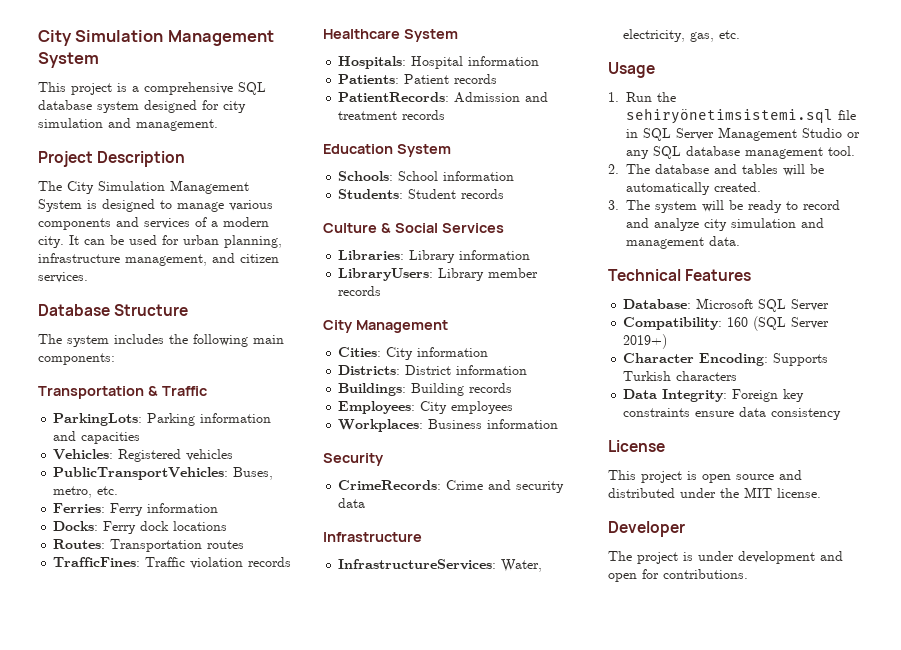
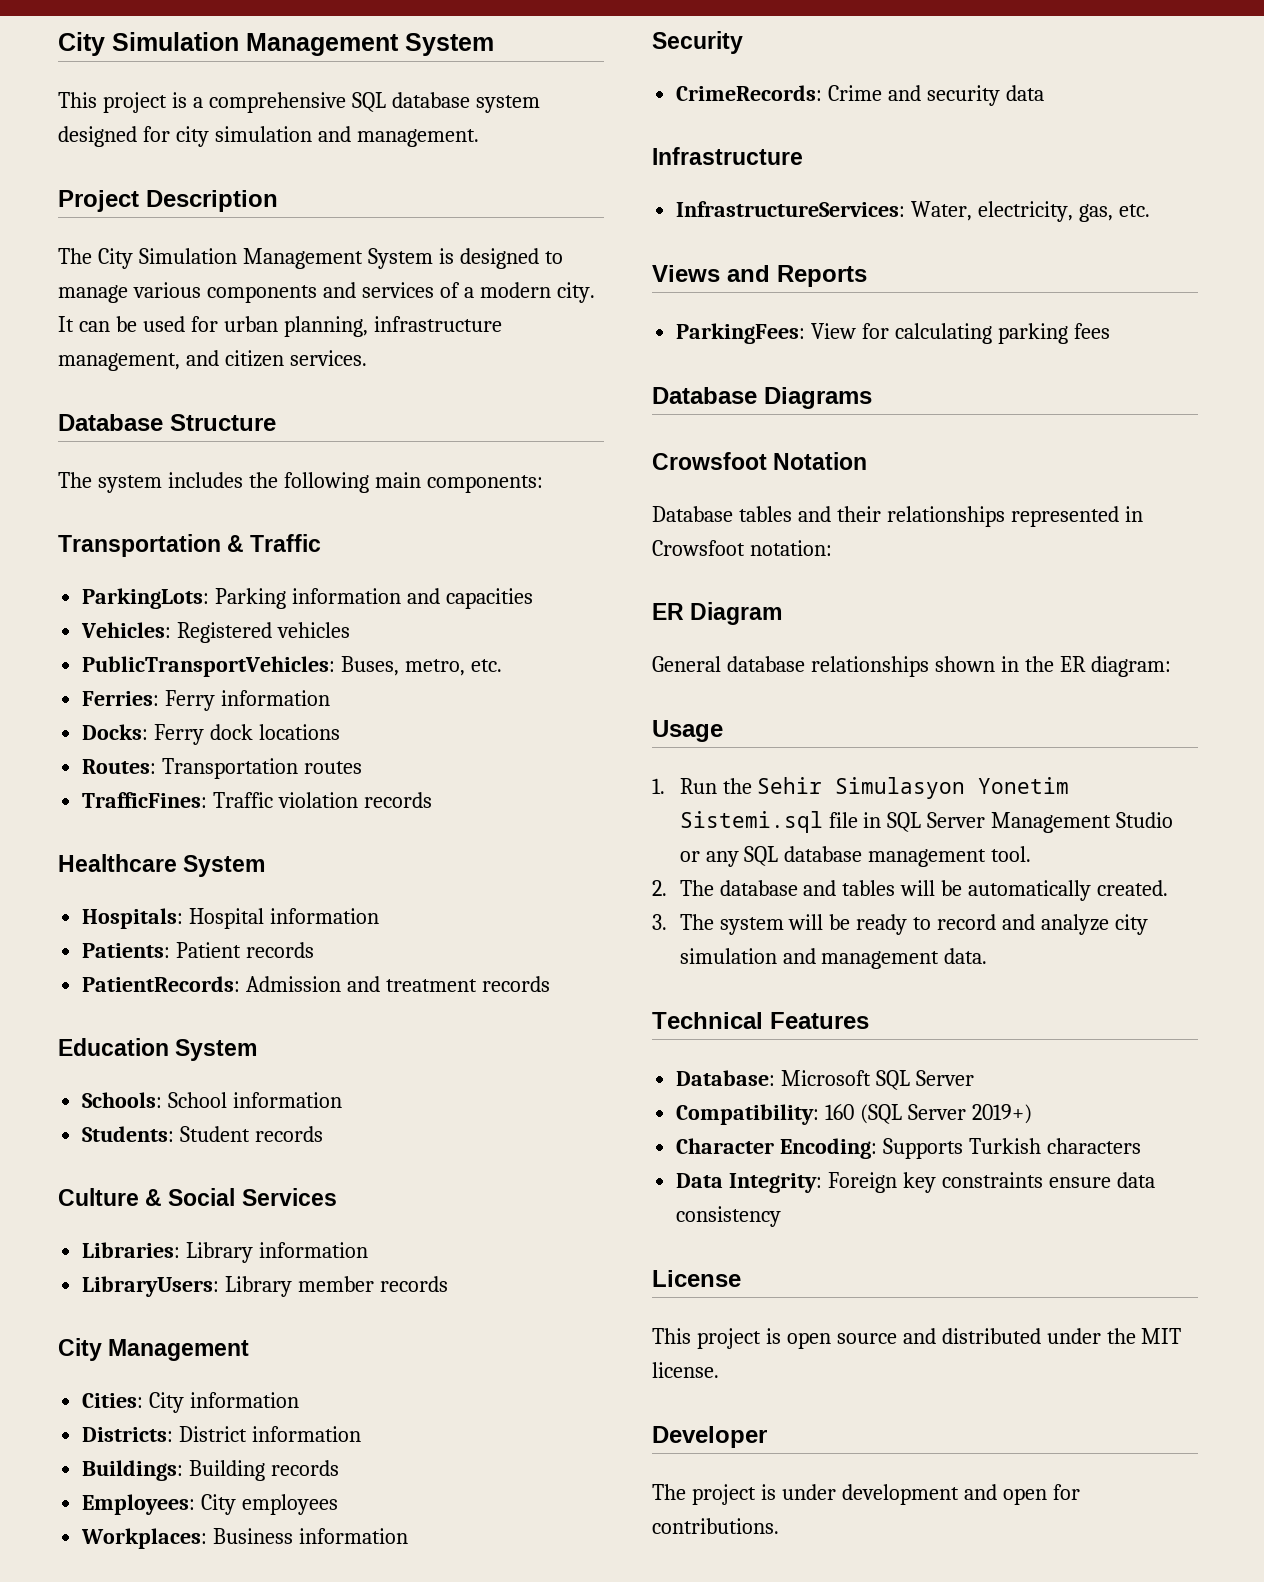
(741, 34) none -> [652,265,867,287] [676,323,1110,344] [652,387,872,409] [652,452,868,470] [652,506,1143,527] [652,540,832,556] [652,602,783,625] [652,656,1171,677] // Views and Reports // ParkingFees: View for calculating parking fees // Database Diagrams // Crowsfoot Notation // Database tables and their relationships represented in Crowsfoot notation: // ER Diagram // General database relationships shown in the ER diagram:
[626,108,833,124] sehiryönetimsistemi.sql -> [757,777,1070,799] [679,811,823,833] Sehir Simulasyon Yonetim Sistemi.sql

